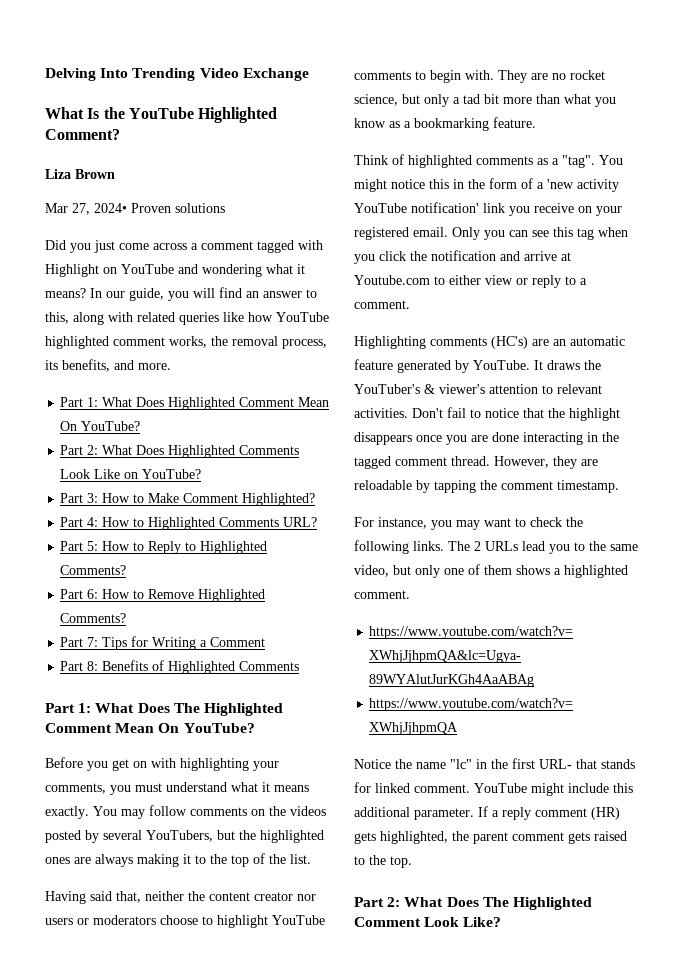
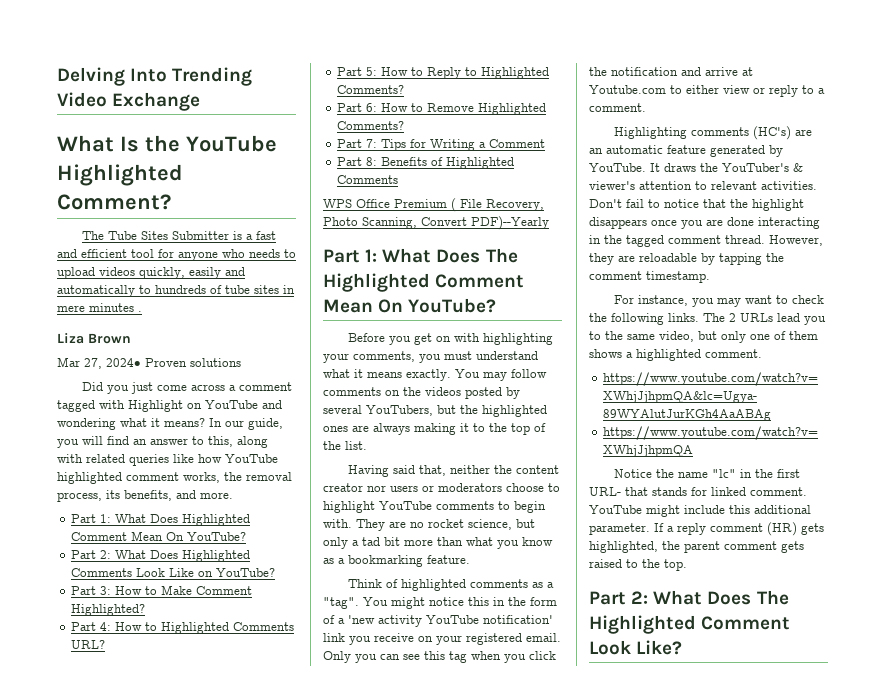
(120, 134) none -> [82,231,277,240] [57,249,296,261] [57,267,245,279] [57,285,295,297] [57,303,142,312] // The Tube Sites Submitter is a fast and efficient tool for anyone who needs to upload videos quickly, easily and automatically to hundreds of tube sites in mere minutes .
(300, 666) none -> [323,198,544,212] [323,216,549,230] // WPS Office Premium ( File Recovery, Photo Scanning, Convert PDF)--Yearly

